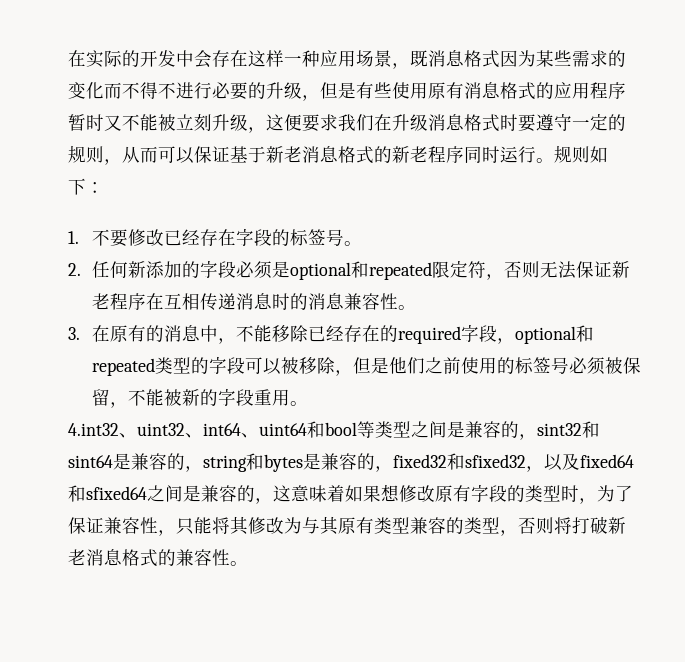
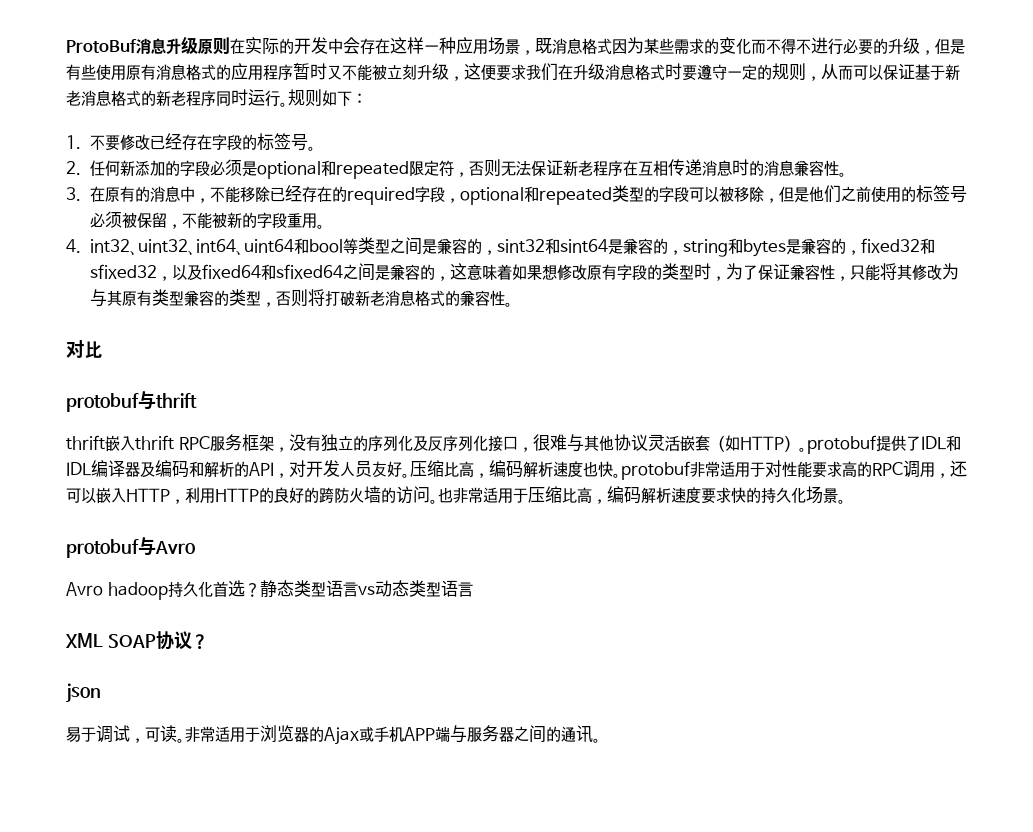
(68, 58) none -> [66,36,230,55] ProtoBuf消息升级原则
[68,423,119,436] 4.int32 -> [66,239,130,253] 4. int32
(248, 563) none -> [66,340,102,358] [66,391,197,412] [66,434,961,454] [66,460,967,480] [66,486,846,504] [66,537,195,558] [66,580,473,600] [65,631,208,650] [66,683,101,703] [66,725,601,745] // 对比 // protobuf与thrift // thrift嵌入thrift RPC服务框架，没有独立的序列化及反序列化接口，很难与其他协议灵活嵌套（如HTTP）。protobuf提供了IDL和IDL编译器及编码和解析的API，对开发人员友好。压缩比高，编码解析速度也快。protobuf非常适用于对性能要求高的RPC调用，还可以嵌入HTTP，利用HTTP的良好的跨防火墙的访问。也非常适用于压缩比高，编码解析速度要求快的持久化场景。 // protobuf与Avro // Avro hadoop持久化首选？静态类型语言vs动态类型语言 // XML SOAP协议？ // json // 易于调试，可读。非常适用于浏览器的Ajax或手机APP端与服务器之间的通讯。

